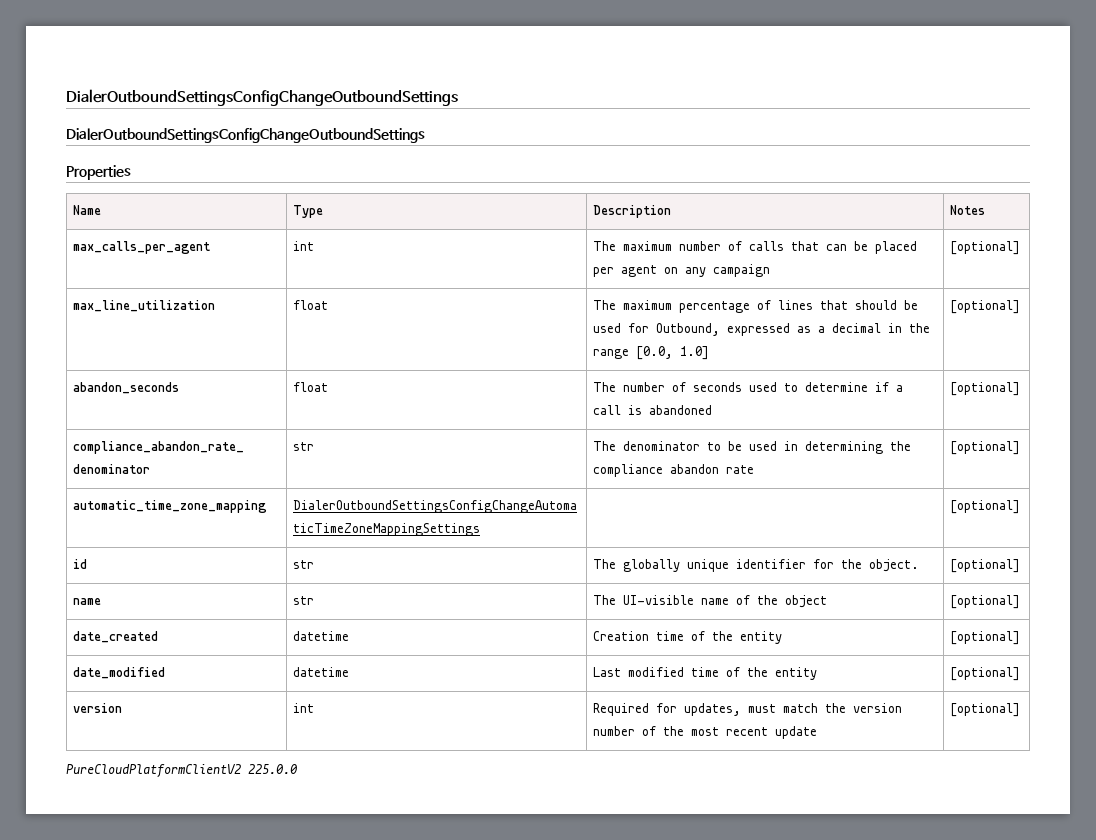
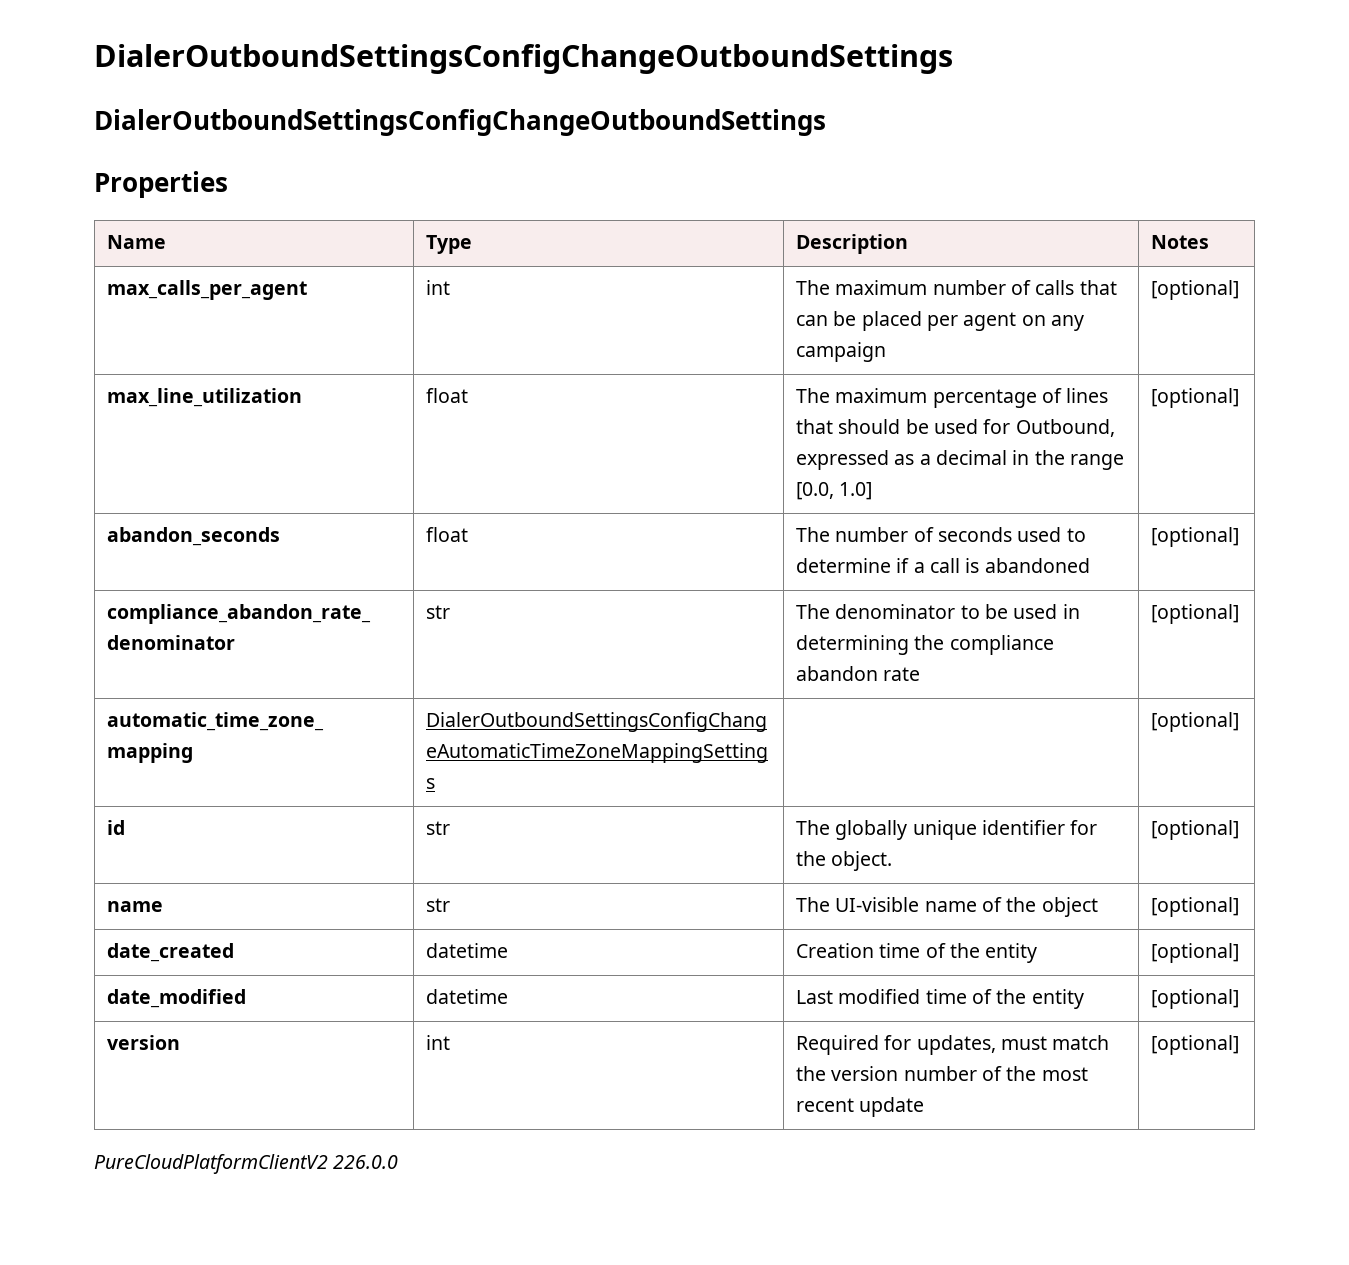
[248,764,297,774] 225.0.0 -> [333,1155,399,1169] 226.0.0

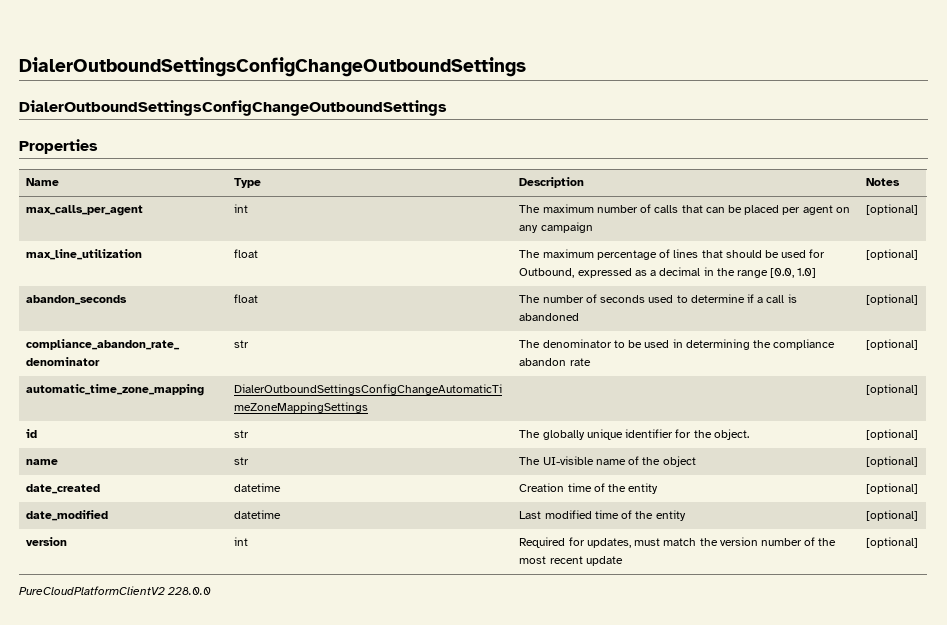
[333,1155,399,1169] 226.0.0 -> [167,587,212,595] 228.0.0

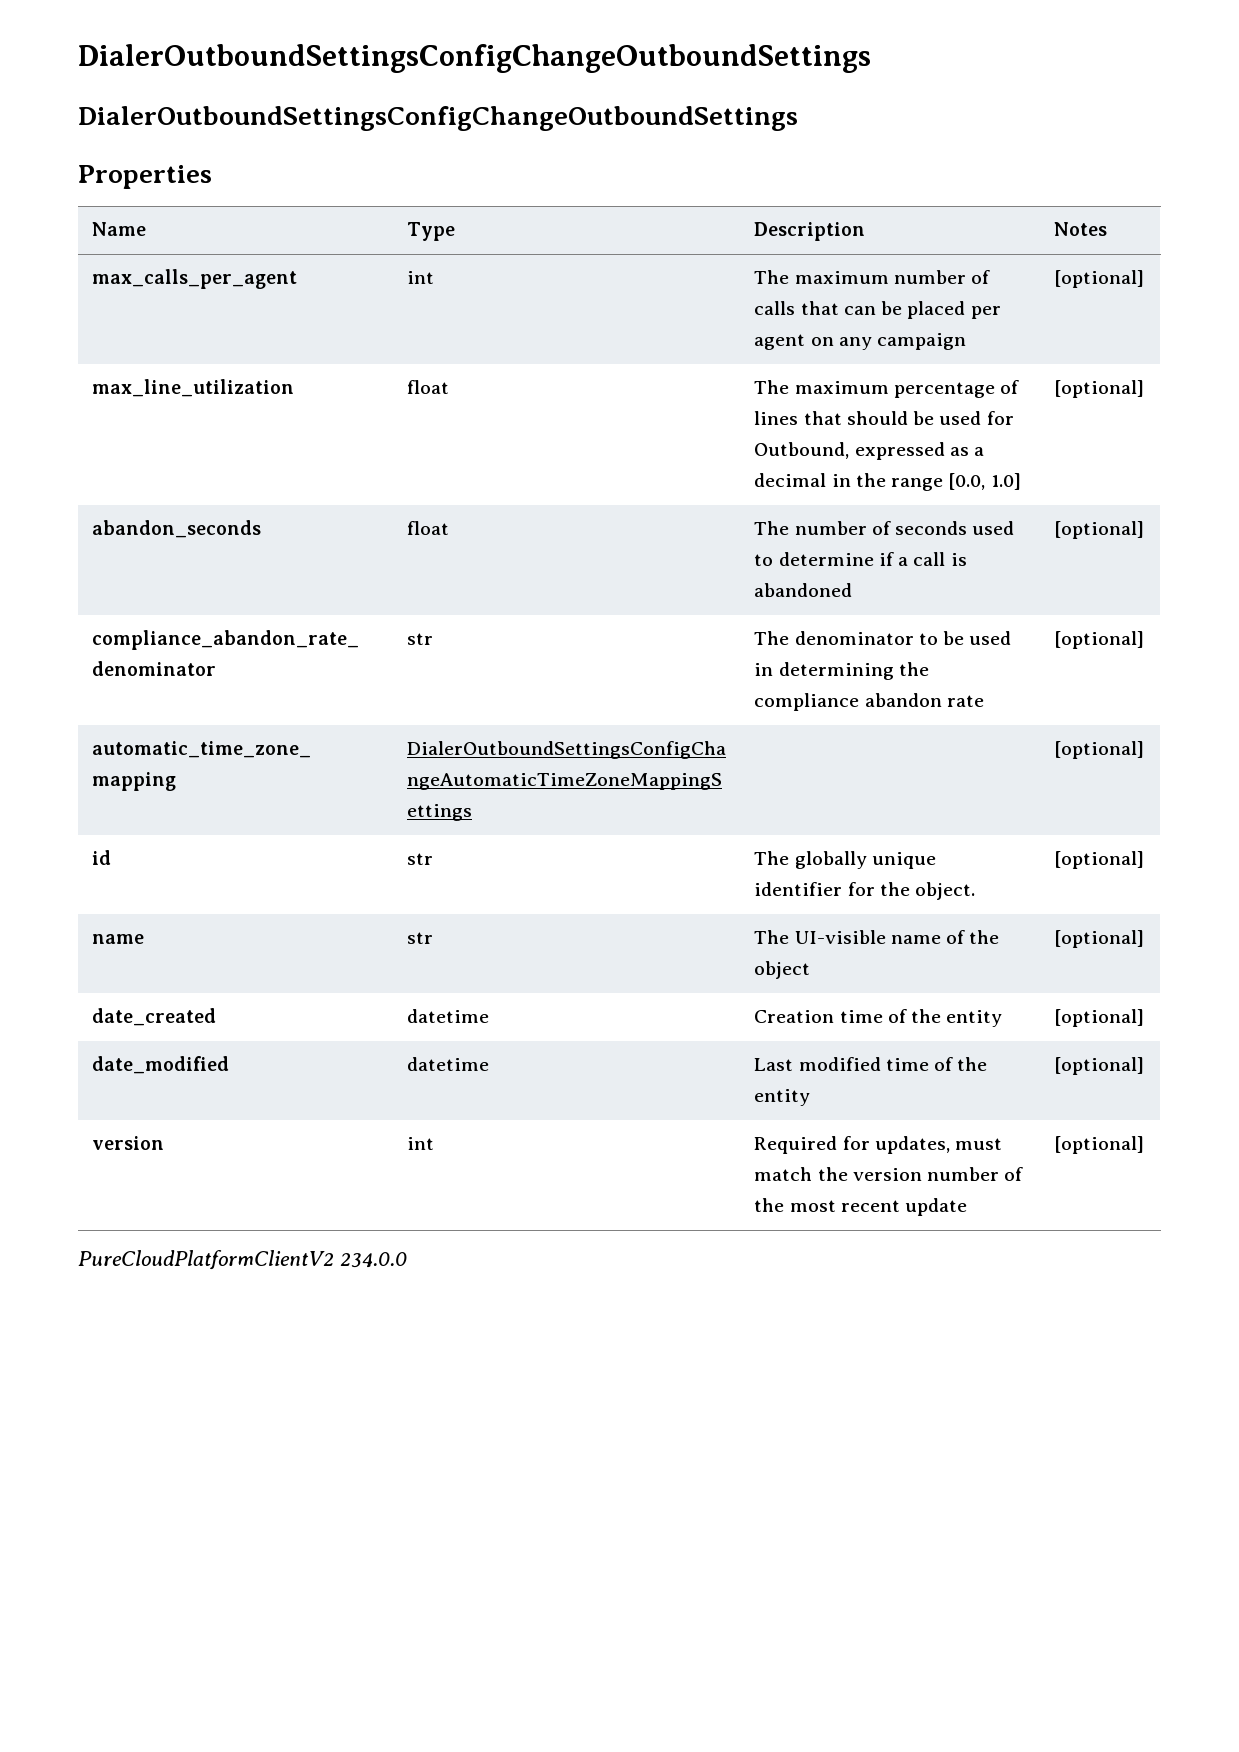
[167,587,212,595] 228.0.0 -> [339,1252,407,1268] 234.0.0

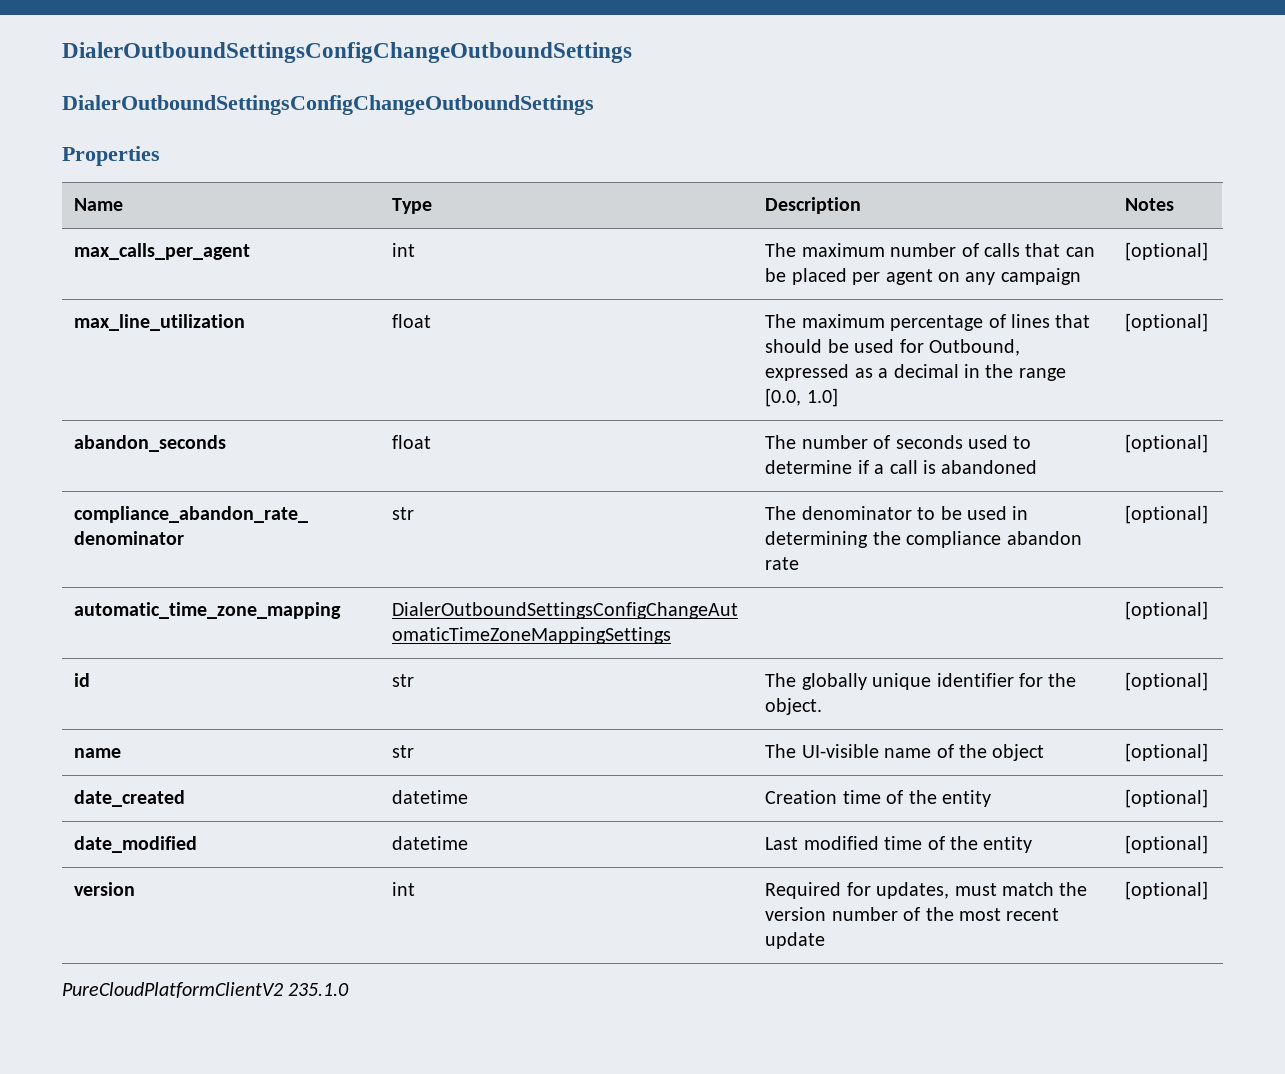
[339,1252,407,1268] 234.0.0 -> [288,983,350,996] 235.1.0

